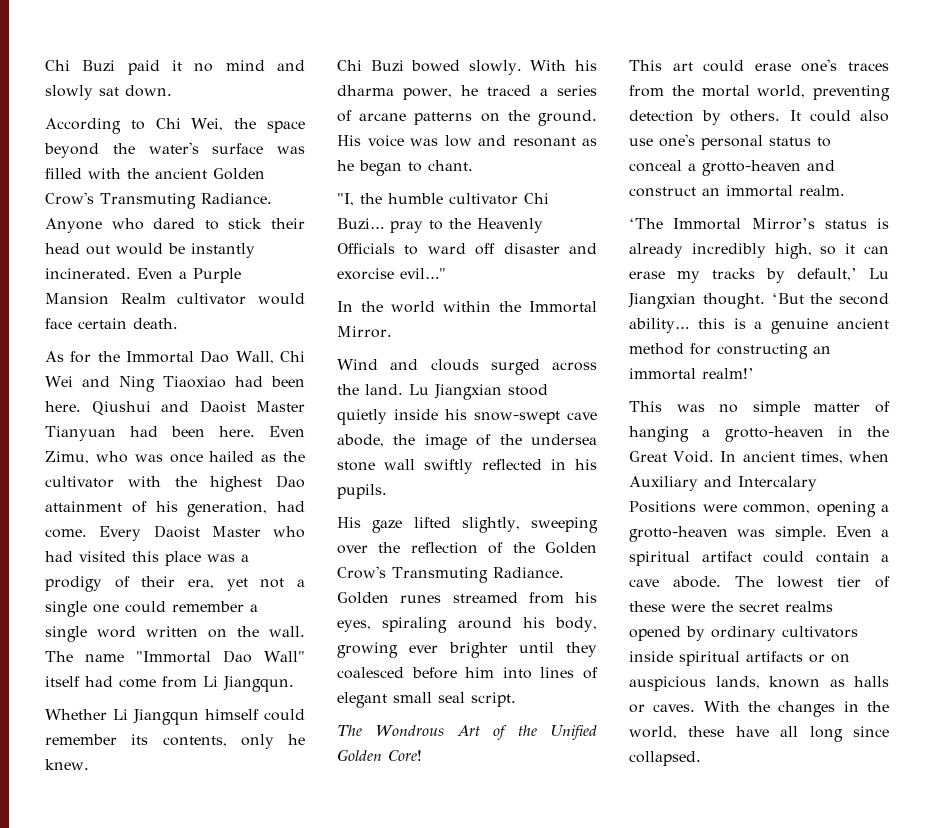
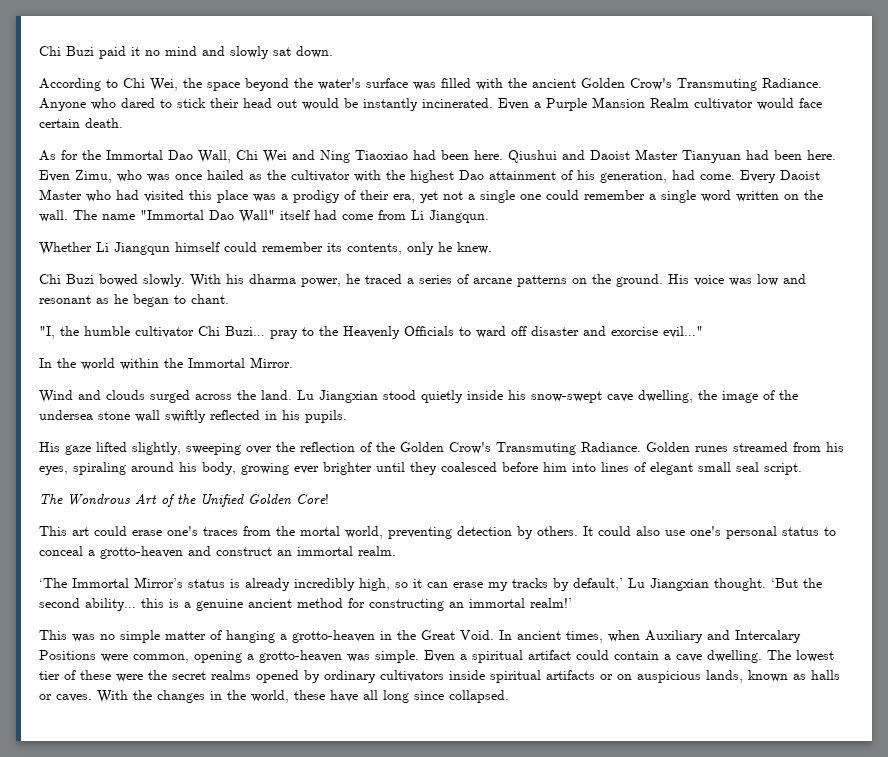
[337,434,384,447] abode, -> [638,390,693,403] dwelling,
[673,576,721,588] abode. -> [707,650,762,663] dwelling.

